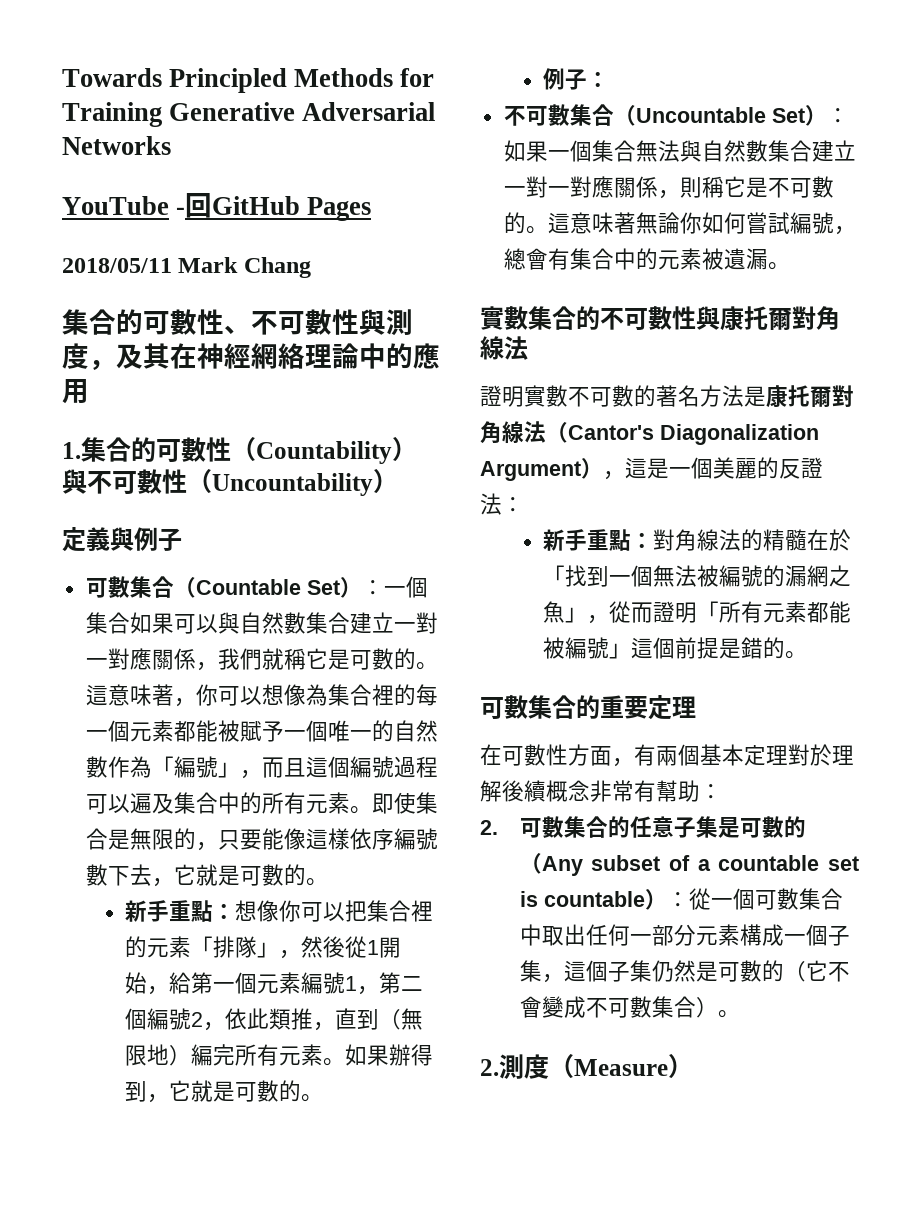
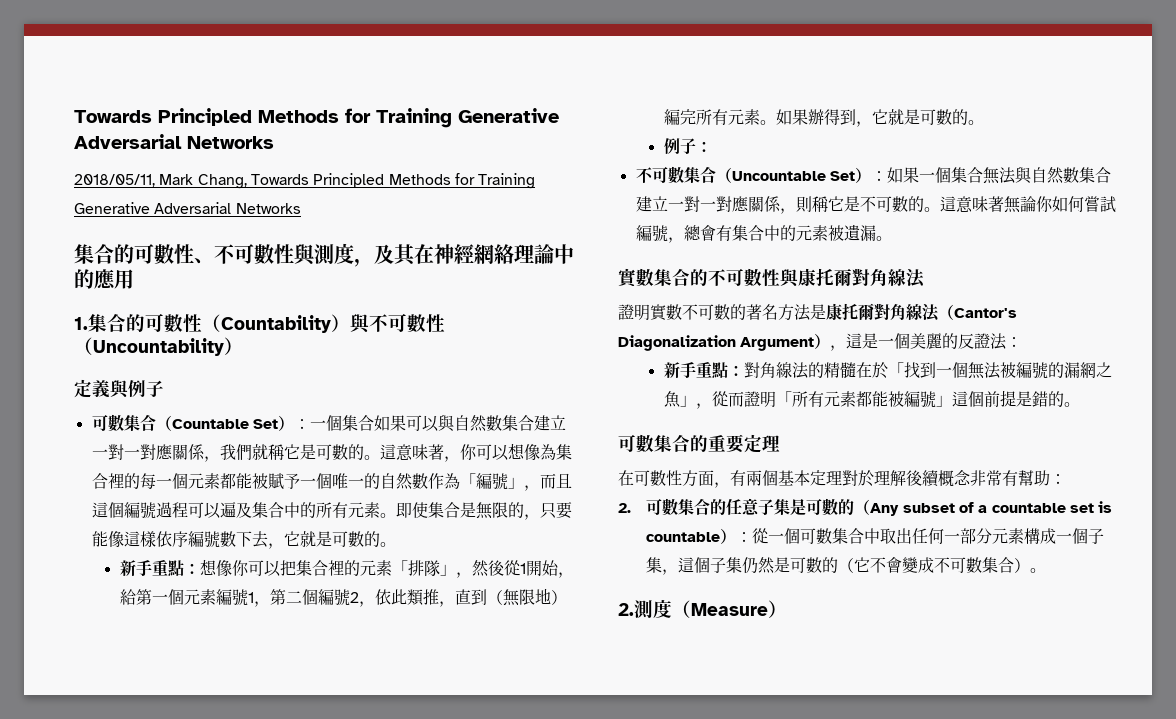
[62,68,435,93] [62,102,436,127] [62,136,171,155] [62,193,372,221] [62,257,311,278] Towards Principled Methods for Training Generative Adversarial Networks // YouTube -回GitHub Pages // 2018/05/11 Mark Chang -> [74,108,559,128] [74,134,274,149] [74,173,536,189] [74,202,301,214] Towards Principled Methods for Training Generative Adversarial Networks // 2018/05/11, Mark Chang, Towards Principled Methods for Training Generative Adversarial Networks

